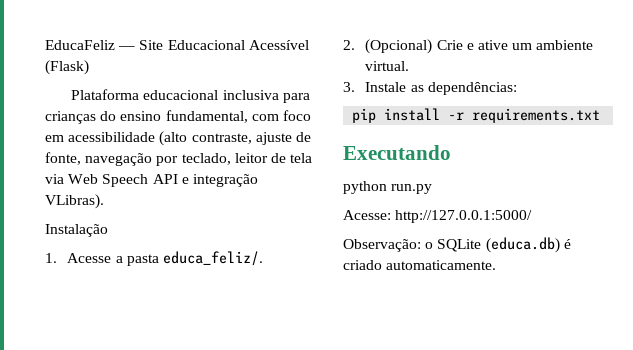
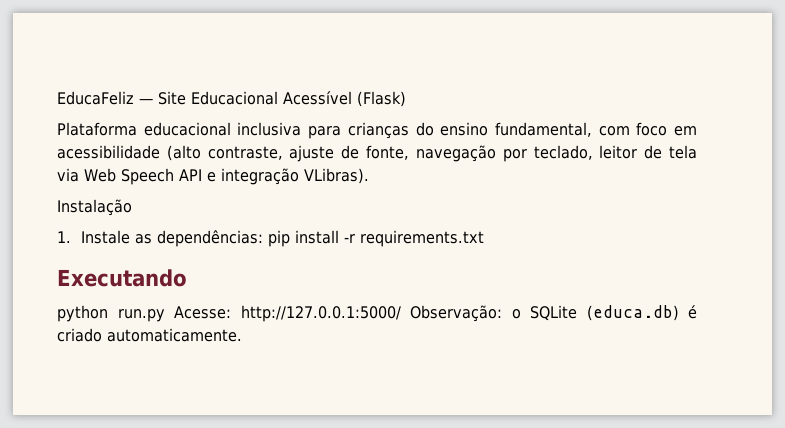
[67,251,263,266] [343,39,594,54] [365,61,410,71] [343,82,355,92] Acesse a pasta educa_feliz/. // 2. (Opcional) Crie e ative um ambiente virtual. // 3. -> (71, 237) none
(517, 88) // -> (263, 238) none
(433, 189) // -> (165, 315) none
(533, 216) // -> (401, 313) none

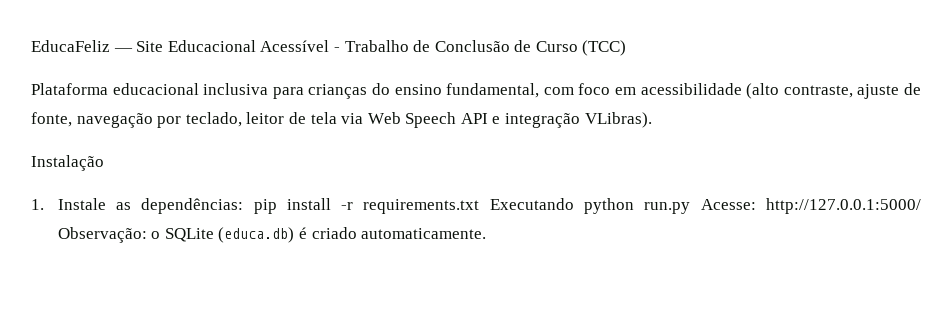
[356,91,406,107] (Flask) -> [333,40,627,56] - Trabalho de Conclusão de Curso (TCC)
(484, 238) // -> (480, 206) none
(187, 278) // -> (574, 204) none

